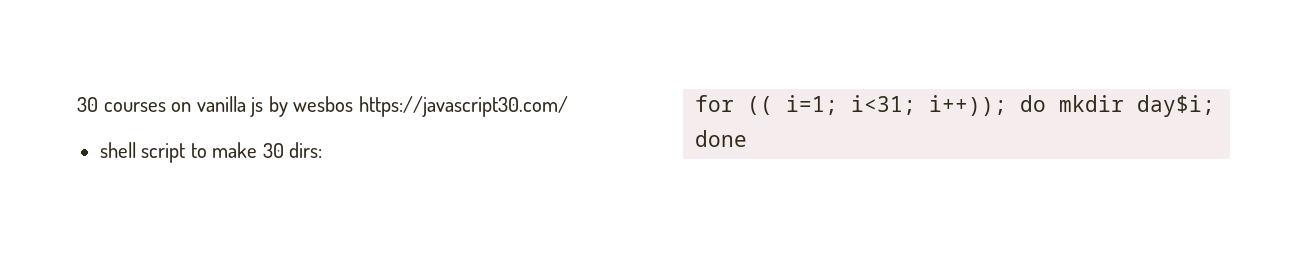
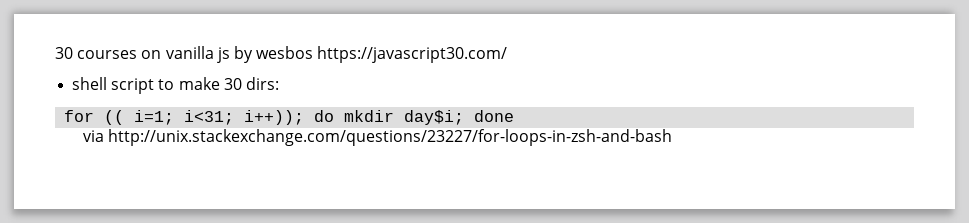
(748, 138) none -> [83,129,673,146] // via http://unix.stackexchange.com/questions/23227/for-loops-in-zsh-and-bash

